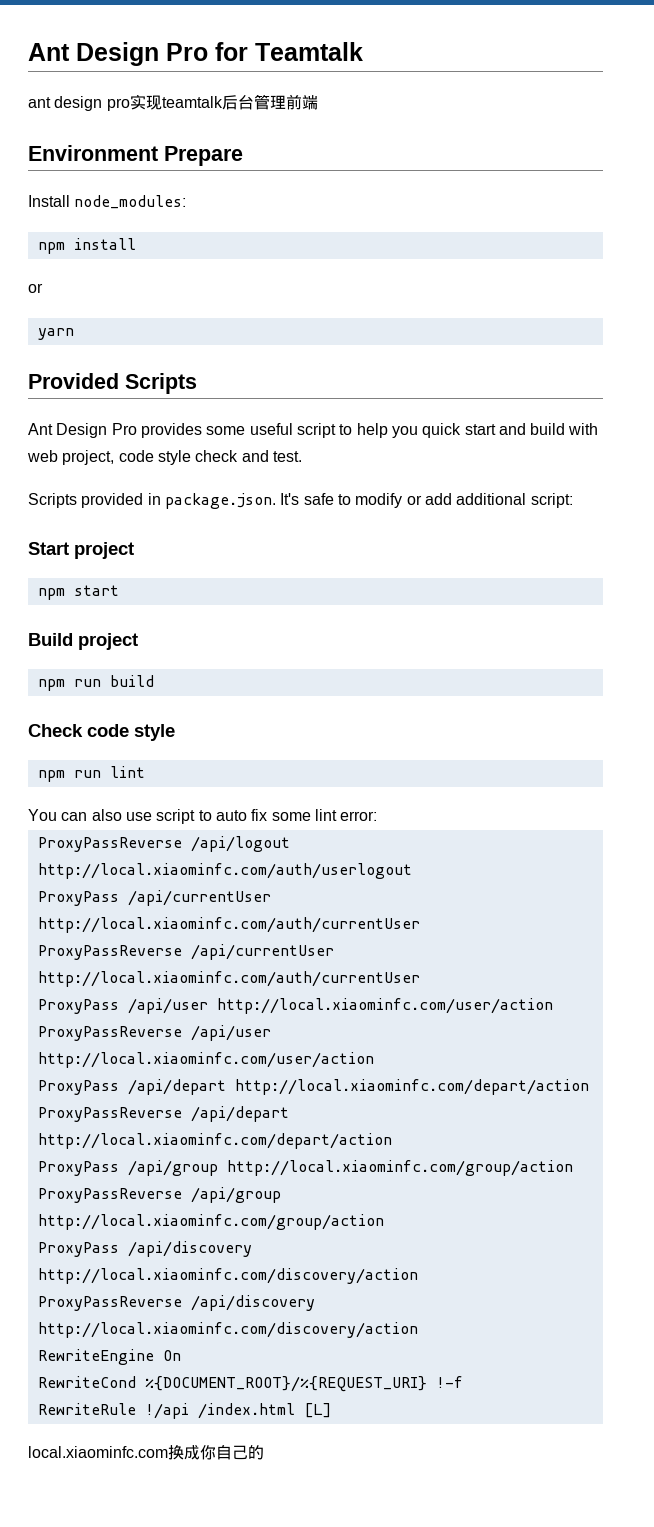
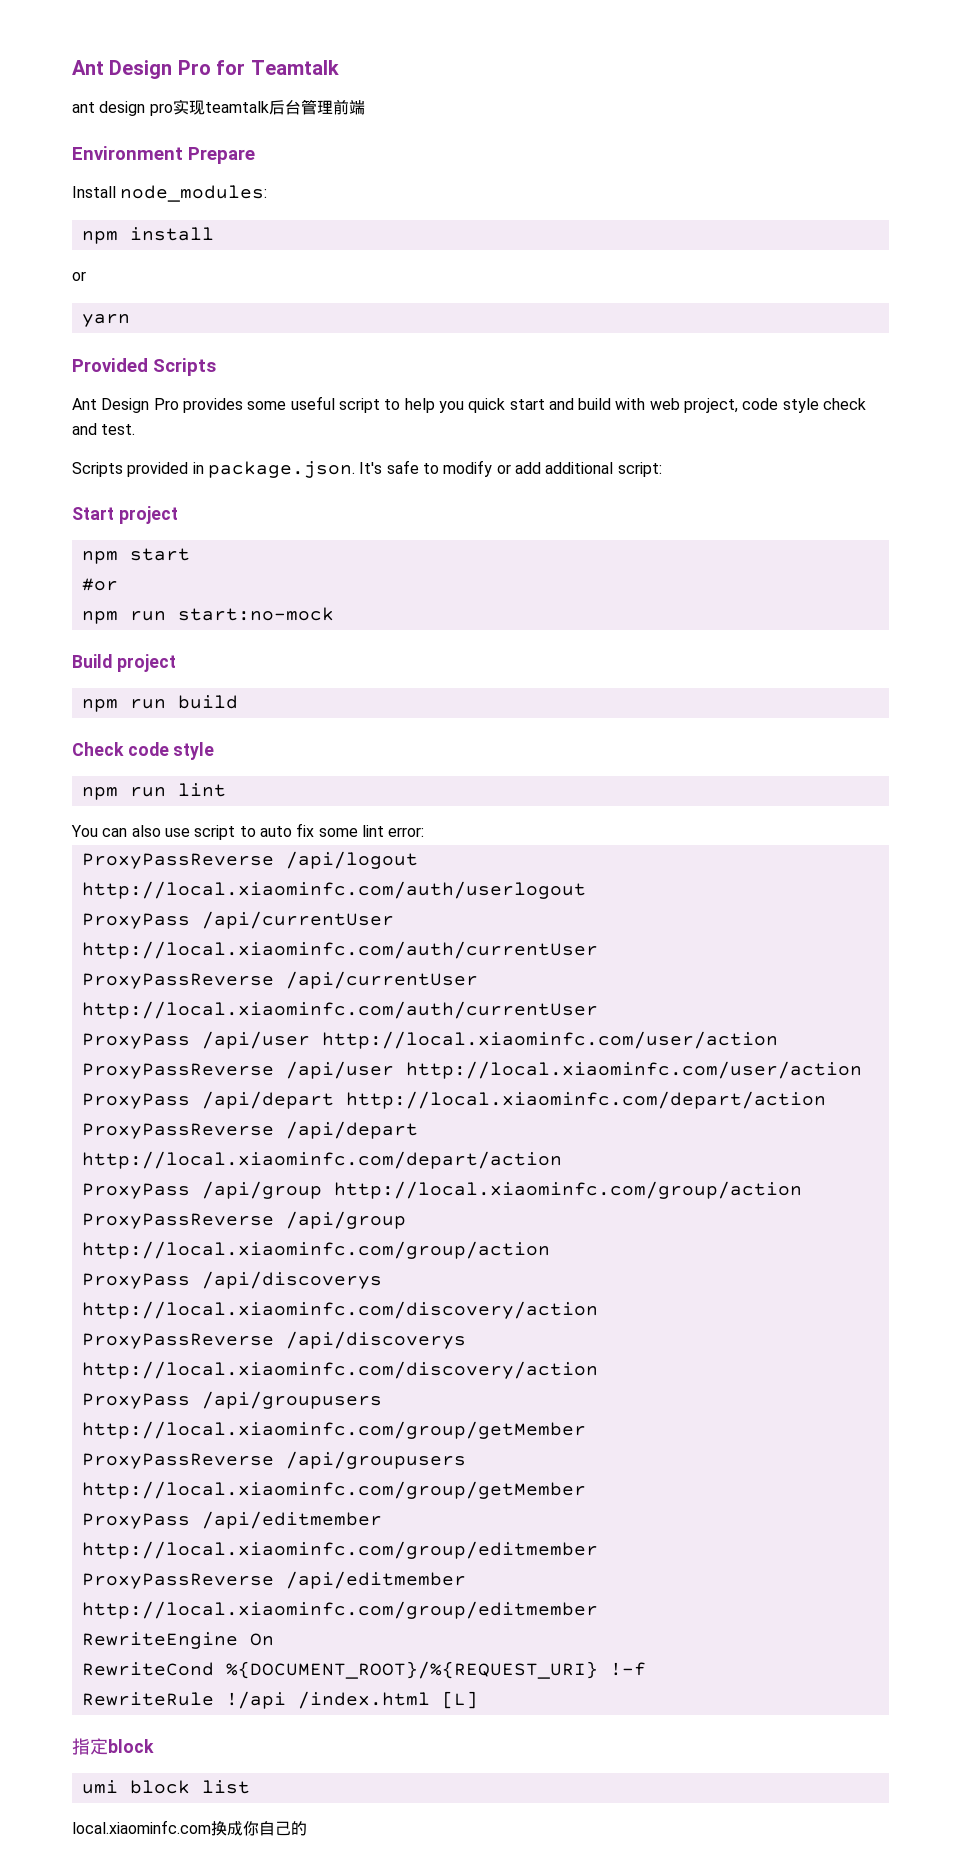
(119, 590) none -> [81,578,118,591] [81,607,334,624] // #or // npm run start:no-mock
[127,1241,252,1257] /api/discovery -> [201,1271,382,1289] /api/discoverys
[190,1295,315,1311] [37,1322,418,1338] /api/discovery http://local.xiaominfc.com/discovery/action -> [285,1331,466,1349] [81,1361,598,1379] [81,1391,382,1409] [81,1421,586,1439] [81,1451,466,1469] [81,1481,586,1499] [81,1511,382,1529] [81,1541,598,1559] [81,1571,466,1589] [81,1601,598,1619] /api/discoverys http://local.xiaominfc.com/discovery/action // ProxyPass /api/groupusers http://local.xiaominfc.com/group/getMember // ProxyPassReverse /api/groupusers http://local.xiaominfc.com/group/getMember // ProxyPass /api/editmember http://local.xiaominfc.com/group/editmember // ProxyPassReverse /api/editmember http://local.xiaominfc.com/group/editmember
(331, 1410) none -> [72,1738,154,1755] [81,1780,250,1794] // 指定block // umi block list

